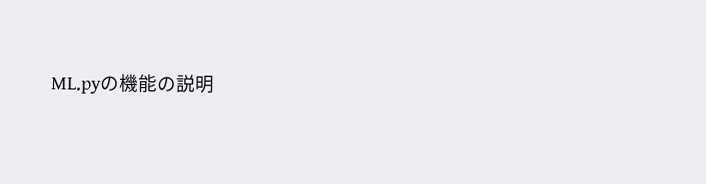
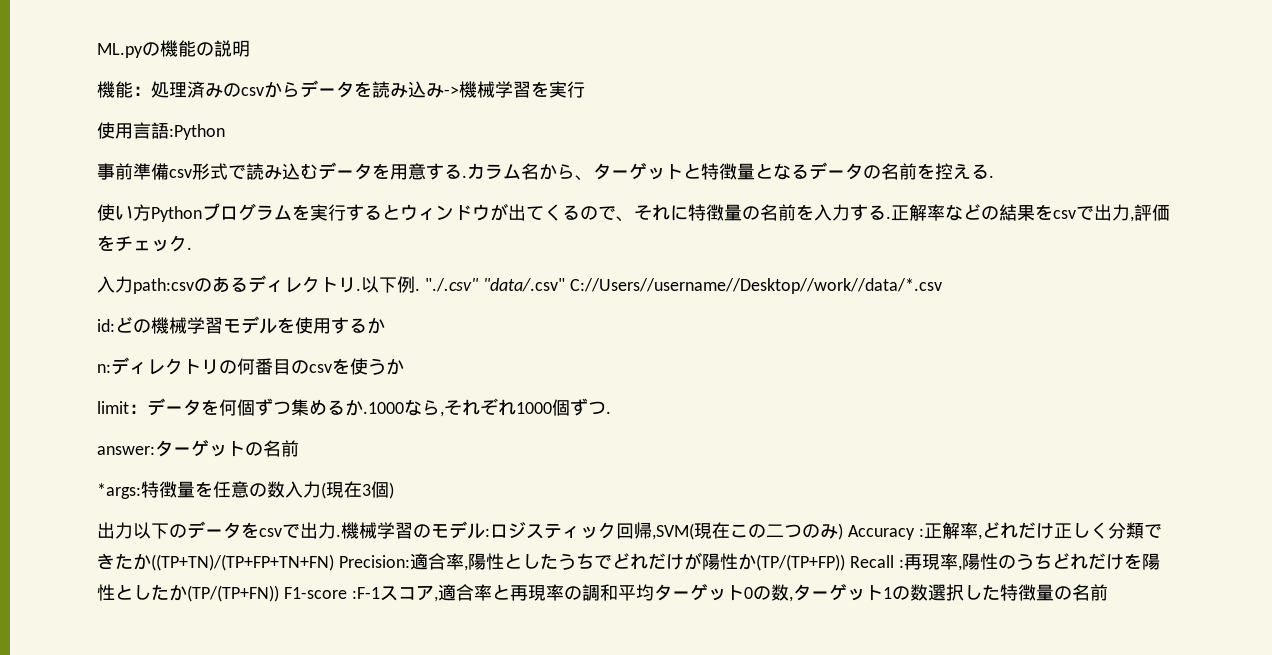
(215, 84) none -> [97,80,585,98] [97,122,225,140] [97,162,994,181] [97,203,1170,222] [97,235,192,252] [97,275,942,294] [97,316,385,334] [97,357,404,375] [97,398,611,417] [97,440,299,457] [97,481,394,499] [97,521,1162,540] [97,552,1160,571] [97,584,1108,602] // 機能：処理済みのcsvからデータを読み込み->機械学習を実行 // 使用言語:Python // 事前準備csv形式で読み込むデータを用意する.カラム名から、ターゲットと特徴量となるデータの名前を控える. // 使い方Pythonプログラムを実行するとウィンドウが出てくるので、それに特徴量の名前を入力する.正解率などの結果をcsvで出力,評価をチェック. // 入力path:csvのあるディレクトリ.以下例. "./.csv" "data/.csv" C://Users//username//Desktop//work//data/*.csv // id:どの機械学習モデルを使用するか // n:ディレクトリの何番目のcsvを使うか // limit：データを何個ずつ集めるか.1000なら,それぞれ1000個ずつ. // answer:ターゲットの名前 // *args:特徴量を任意の数入力(現在3個) // 出力以下のデータをcsvで出力.機械学習のモデル:ロジスティック回帰,SVM(現在この二つのみ) Accuracy :正解率,どれだけ正しく分類できたか((TP+TN)/(TP+FP+TN+FN) Precision:適合率,陽性としたうちでどれだけが陽性か(TP/(TP+FP)) Recall :再現率,陽性のうちどれだけを陽性としたか(TP/(TP+FN)) F1-score :F-1スコア,適合率と再現率の調和平均ターゲット0の数,ターゲット1の数選択した特徴量の名前

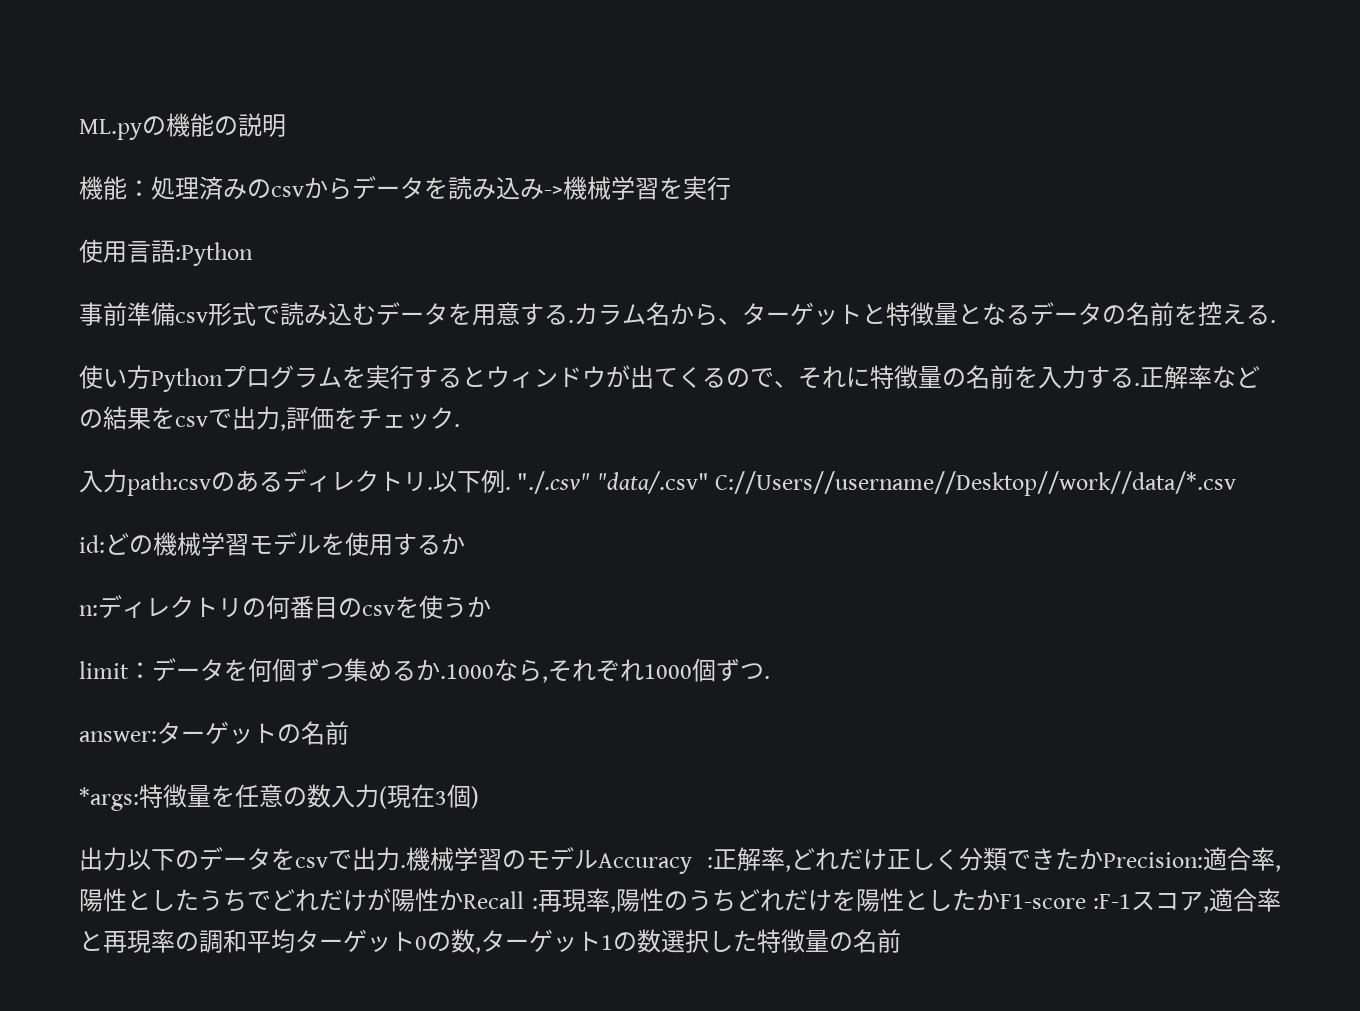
[485,522,843,540] :ロジスティック回帰,SVM(現在この二つのみ) -> (598, 859) none
[151,554,334,571] ((TP+TN)/(TP+FP+TN+FN) -> (1103, 859) none
[755,554,845,571] (TP/(TP+FP)) -> (463, 900) none
[187,585,279,602] (TP/(TP+FN)) -> (1000, 900) none

